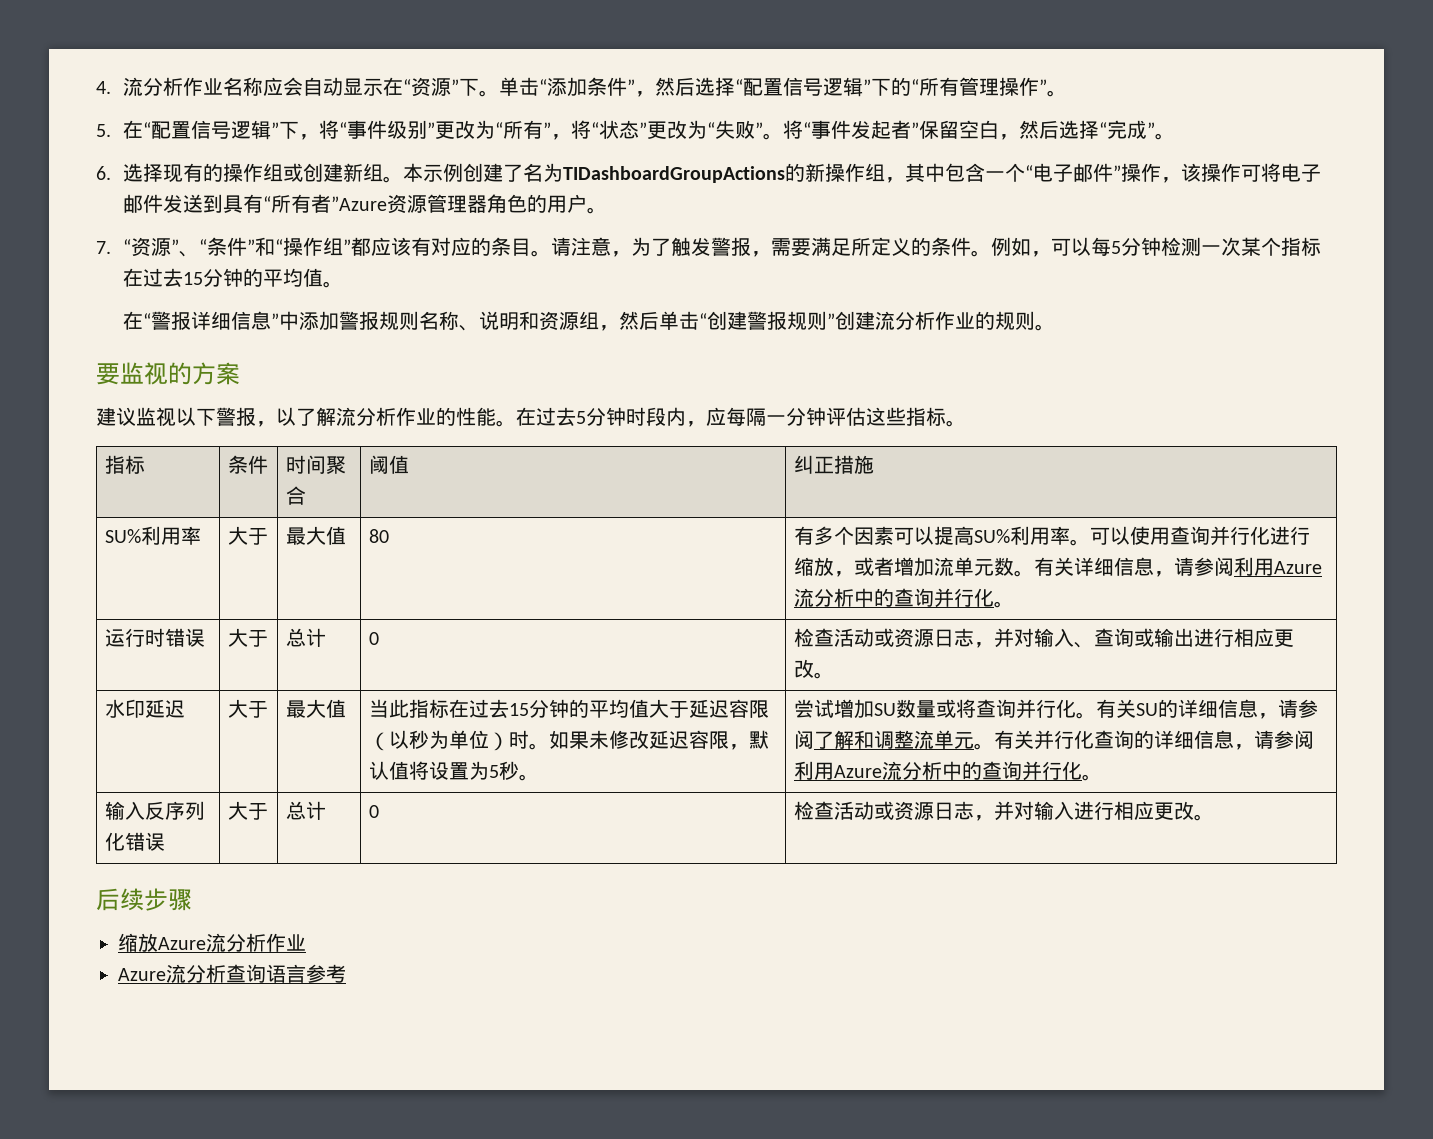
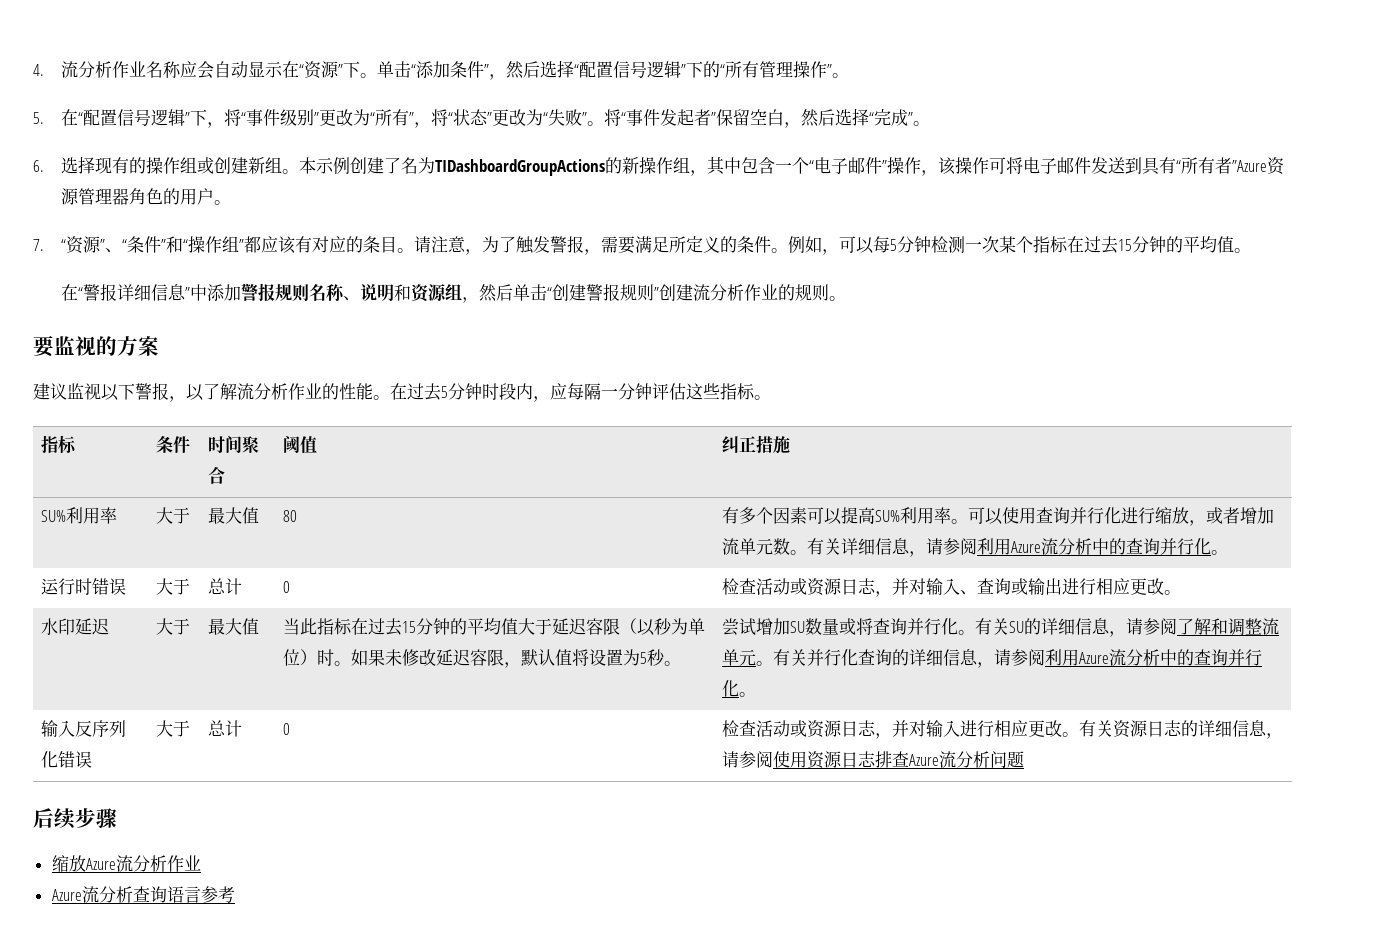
(1214, 817) none -> [1079,720,1284,739] [722,751,1025,769] 有关资源日志的详细信息，请参阅使用资源日志排查Azure流分析问题

